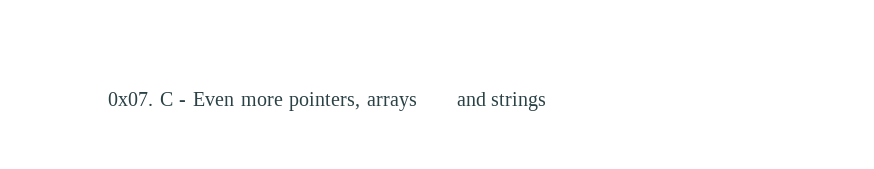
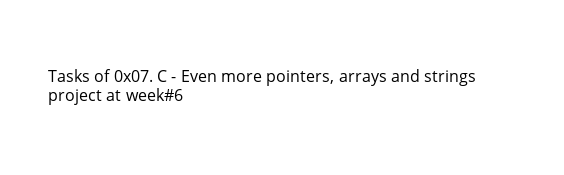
(108, 99) none -> [48,69,112,82] Tasks of
(547, 101) none -> [48,88,183,105] project at week#6

